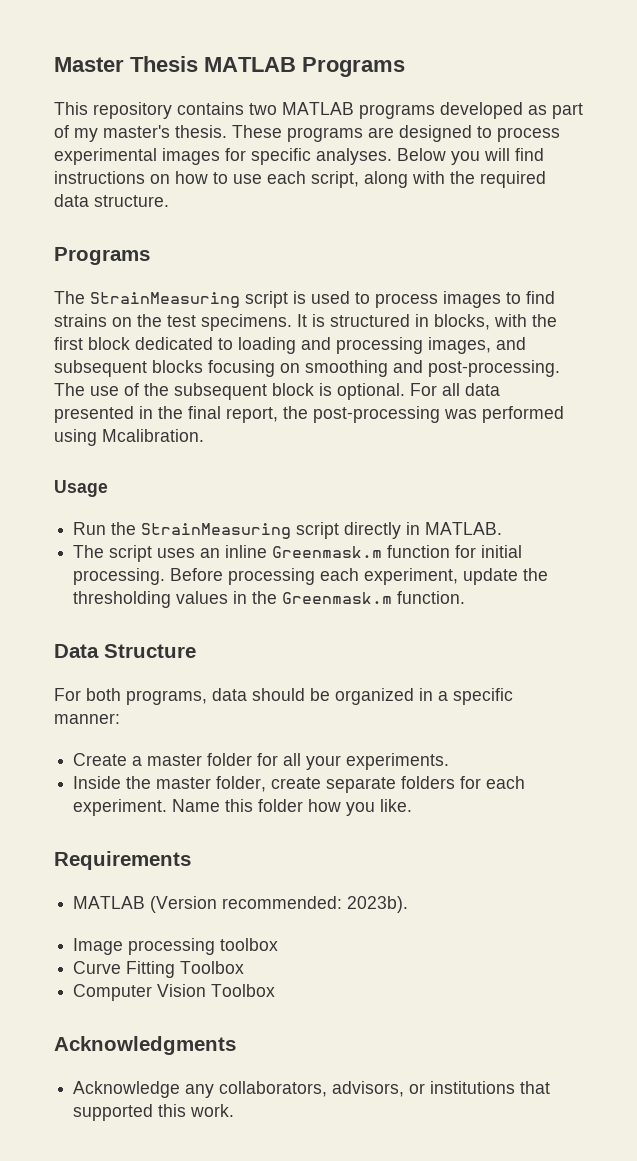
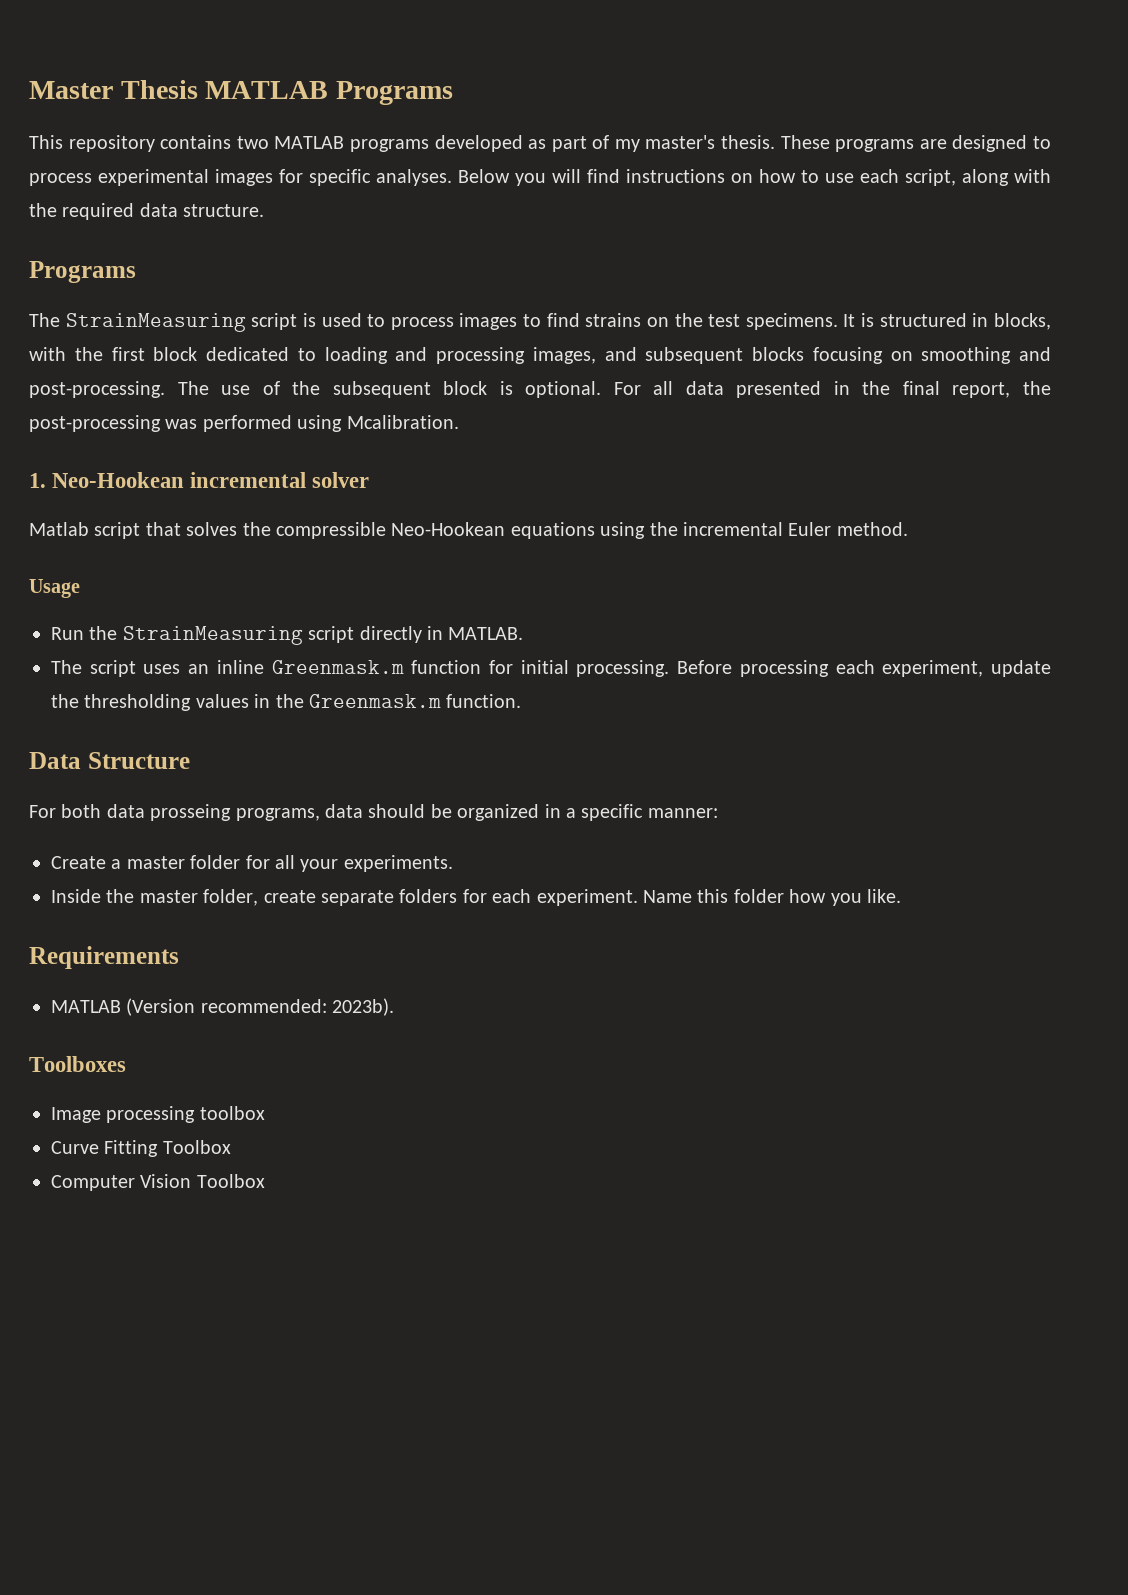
(204, 435) none -> [29,472,370,488] [29,522,908,539] // 1. Neo-Hookean incremental solver // Matlab script that solves the compressible Neo-Hookean equations using the incremental Euler method.
(121, 694) none -> [106,804,232,821] data prosseing
(409, 904) none -> [29,1056,126,1072] // Toolboxes
[54,1036,236,1055] [73,1081,551,1098] [73,1104,235,1121] // Acknowledgments // Acknowledge any collaborators, advisors, or institutions that supported this work. -> (265, 1181) none

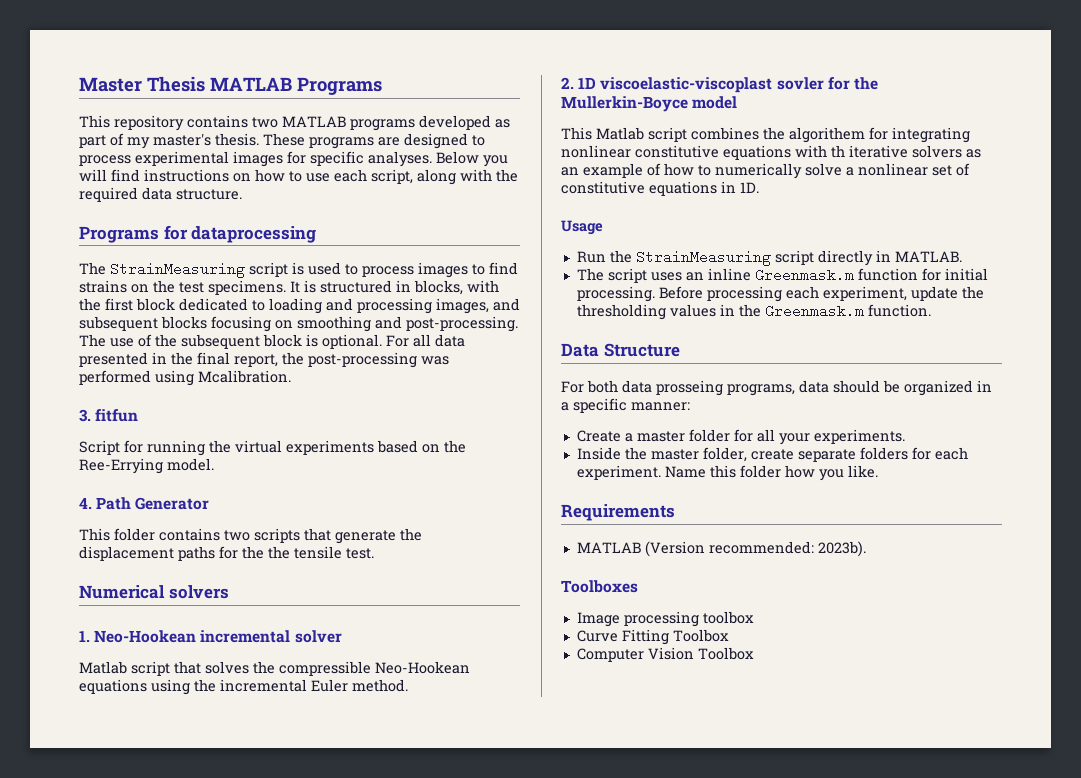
(136, 272) none -> [163,225,317,243] for dataprocessing
(459, 422) none -> [79,409,139,422] [79,440,466,456] [79,458,214,474] [79,497,210,510] [79,528,422,544] [79,546,374,561] [79,585,229,599] // 3. fitfun // Script for running the virtual experiments based on the Ree-Errying model. // 4. Path Generator // This folder contains two scripts that generate the displacement paths for the the tensile test. // Numerical solvers
(908, 529) none -> [561,77,878,93] [561,96,738,112] [561,127,970,143] [561,145,981,160] [561,163,970,179] [561,181,759,196] // 2. 1D viscoelastic-viscoplast sovler for the Mullerkin-Boyce model // This Matlab script combines the algorithem for integrating nonlinear constitutive equations with th iterative solvers as an example of how to numerically solve a nonlinear set of constitutive equations in 1D.

